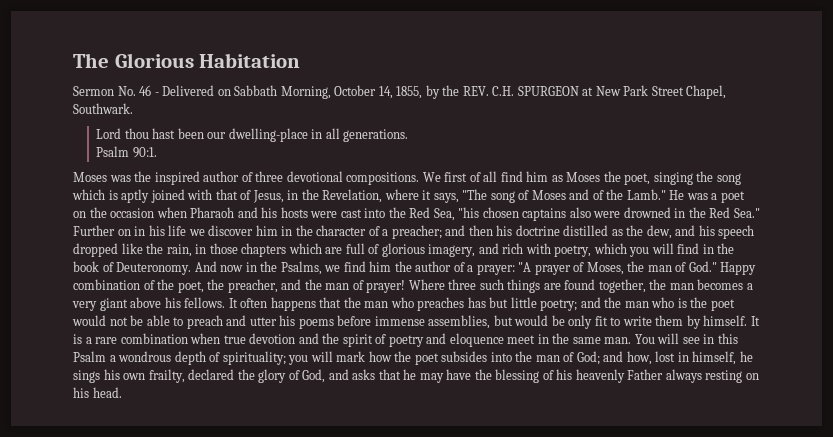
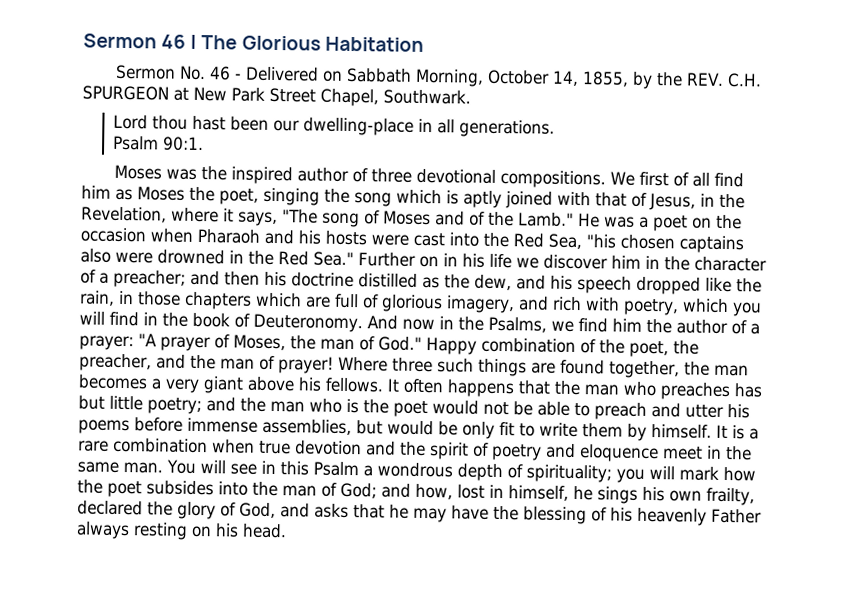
(73, 60) none -> [83,33,198,49] Sermon 46 |

